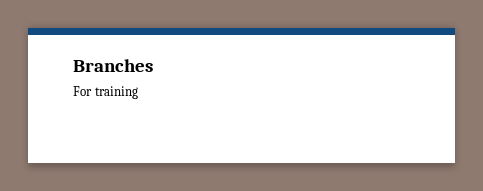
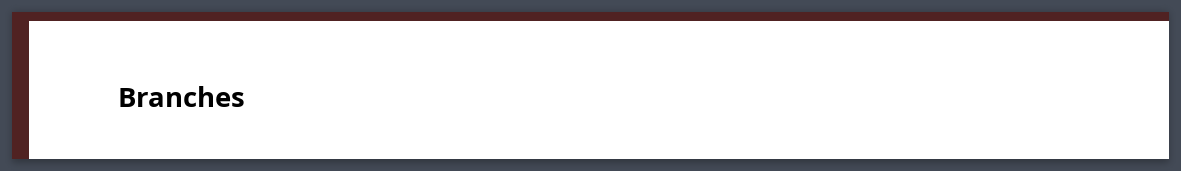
[73,86,138,99] // For training -> (245, 96) none

